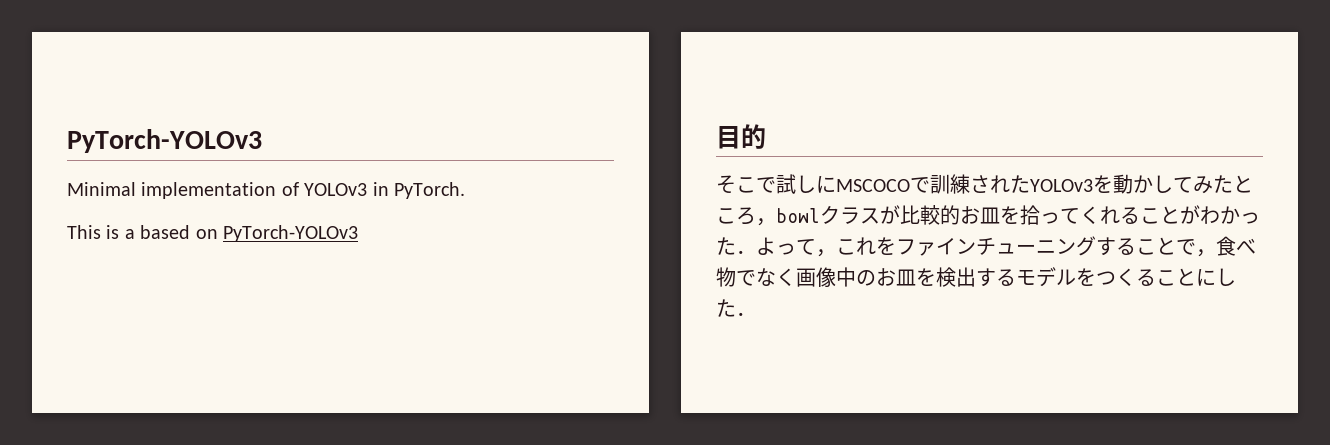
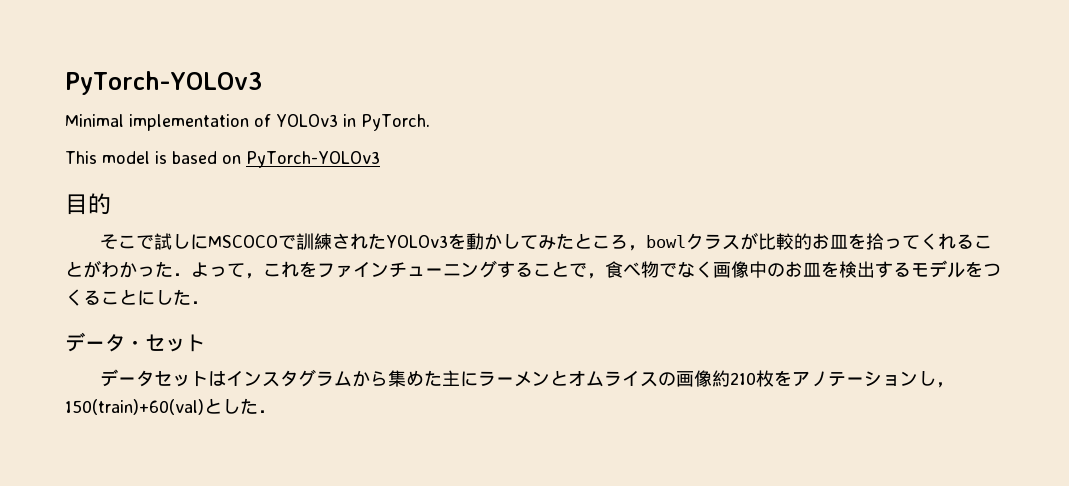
[106,225,135,239] is a -> [102,151,167,164] model is
(756, 314) none -> [65,332,205,352] [99,369,954,388] [65,398,276,415] // データ・セット // データセットはインスタグラムから集めた主にラーメンとオムライスの画像約210枚をアノテーションし，150(train)+60(val)とした．

